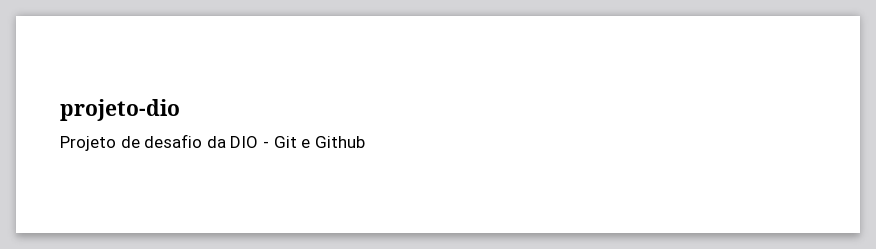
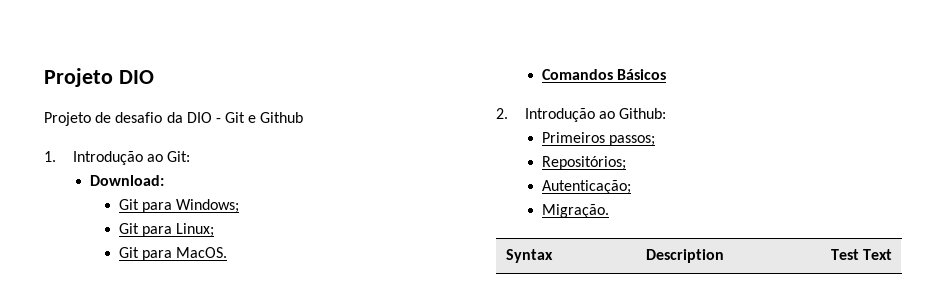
[60,99,180,121] projeto-dio -> [44,68,154,87] Projeto DIO
(365, 142) none -> [44,151,191,165] [89,175,164,186] [118,199,240,213] [118,223,215,237] [118,247,228,261] [541,69,667,80] [496,108,667,122] [541,132,656,146] [541,156,626,170] [541,180,631,194] [541,204,609,218] [506,249,554,263] [646,249,724,263] [830,249,892,260] // 1. Introdução ao Git: // Download: // Git para Windows; // Git para Linux; // Git para MacOS. // Comandos Básicos // 2. Introdução ao Github: // Primeiros passos; // Repositórios; // Autenticação; // Migração. // Syntax | Description | Test Text

